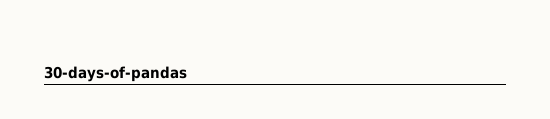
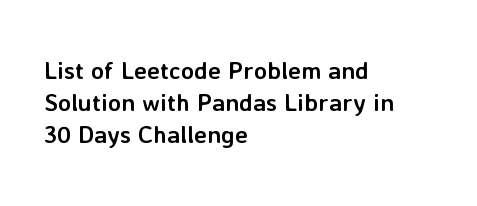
[44,66,187,82] 30-days-of-pandas -> [44,62,369,79] [44,94,394,116] [44,126,248,148] List of Leetcode Problem and Solution with Pandas Library in 30 Days Challenge

